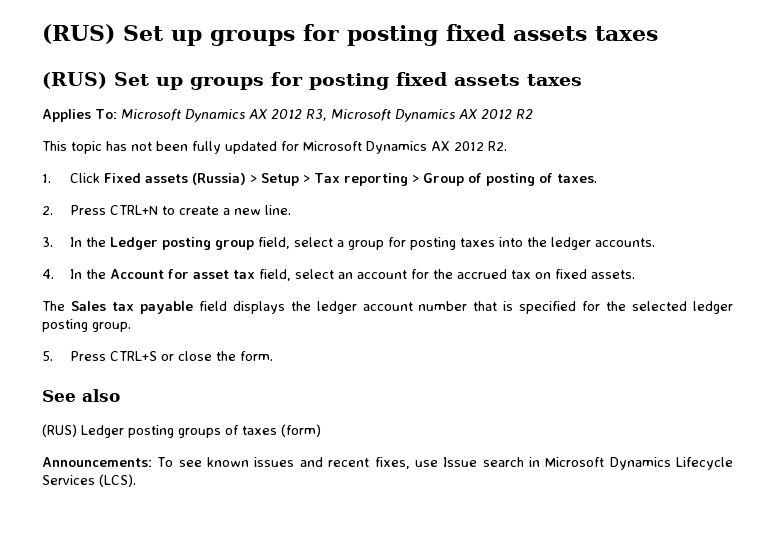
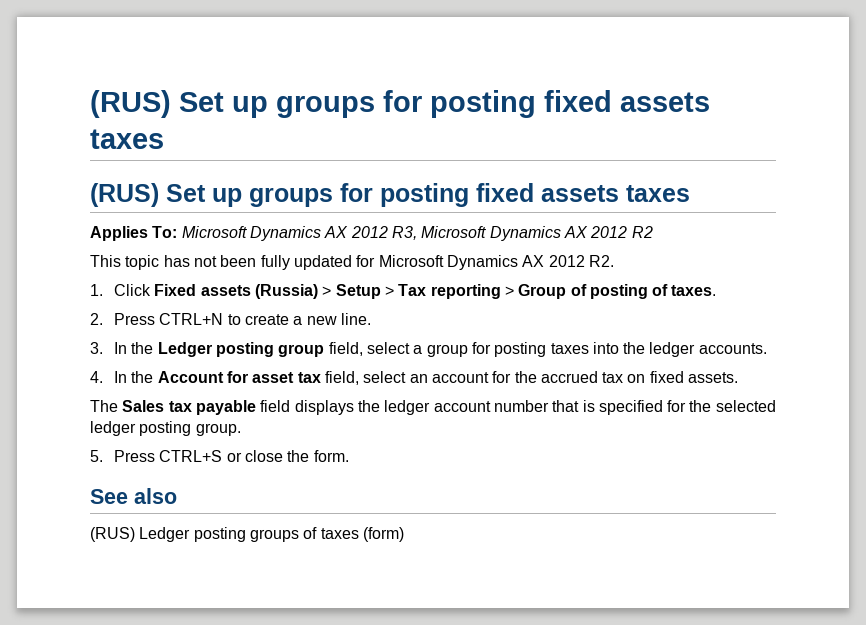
[42,457,734,470] [42,474,136,487] // Announcements: To see known issues and recent fixes, use Issue search in Microsoft Dynamics Lifecycle Services (LCS). -> (404, 534) none

